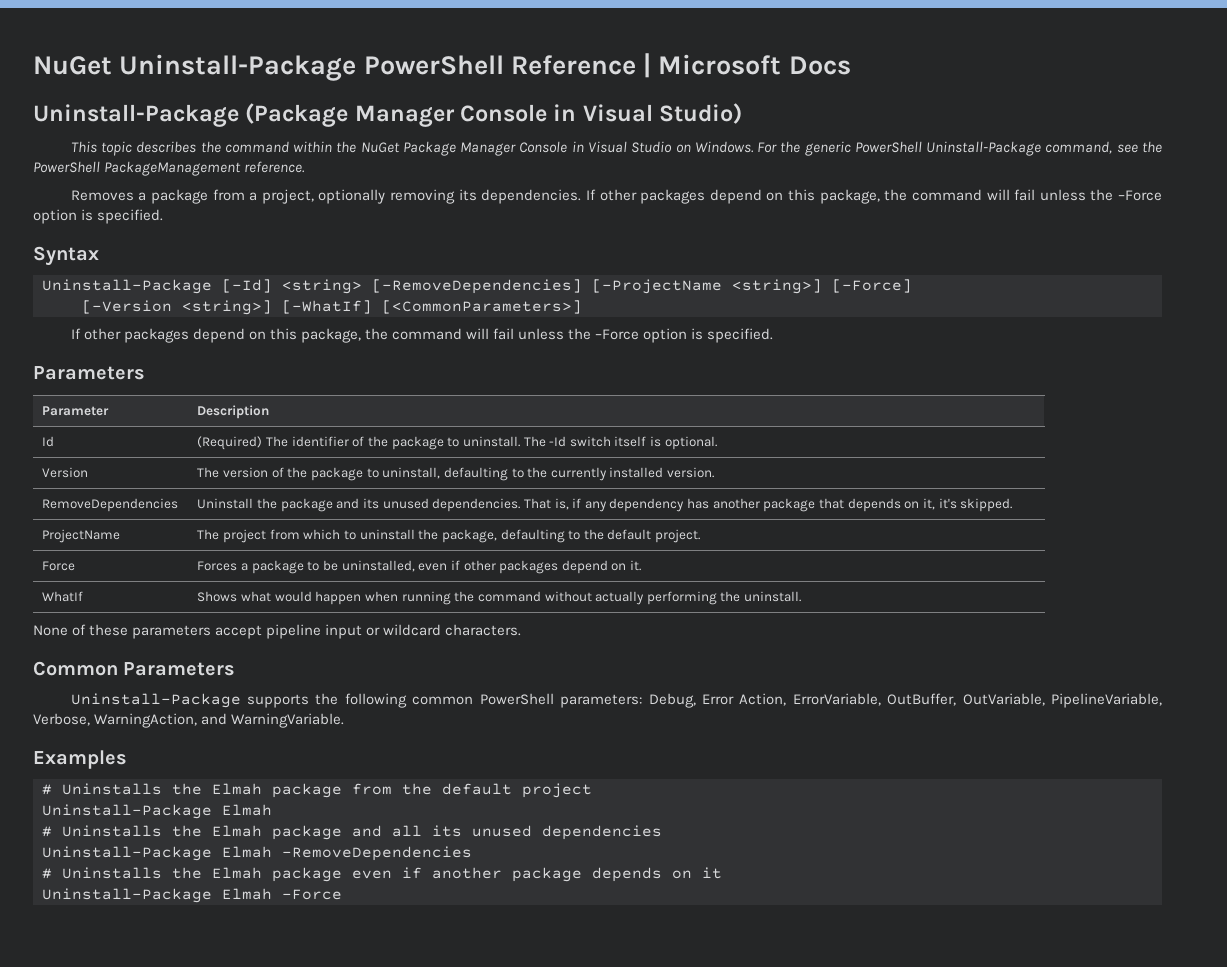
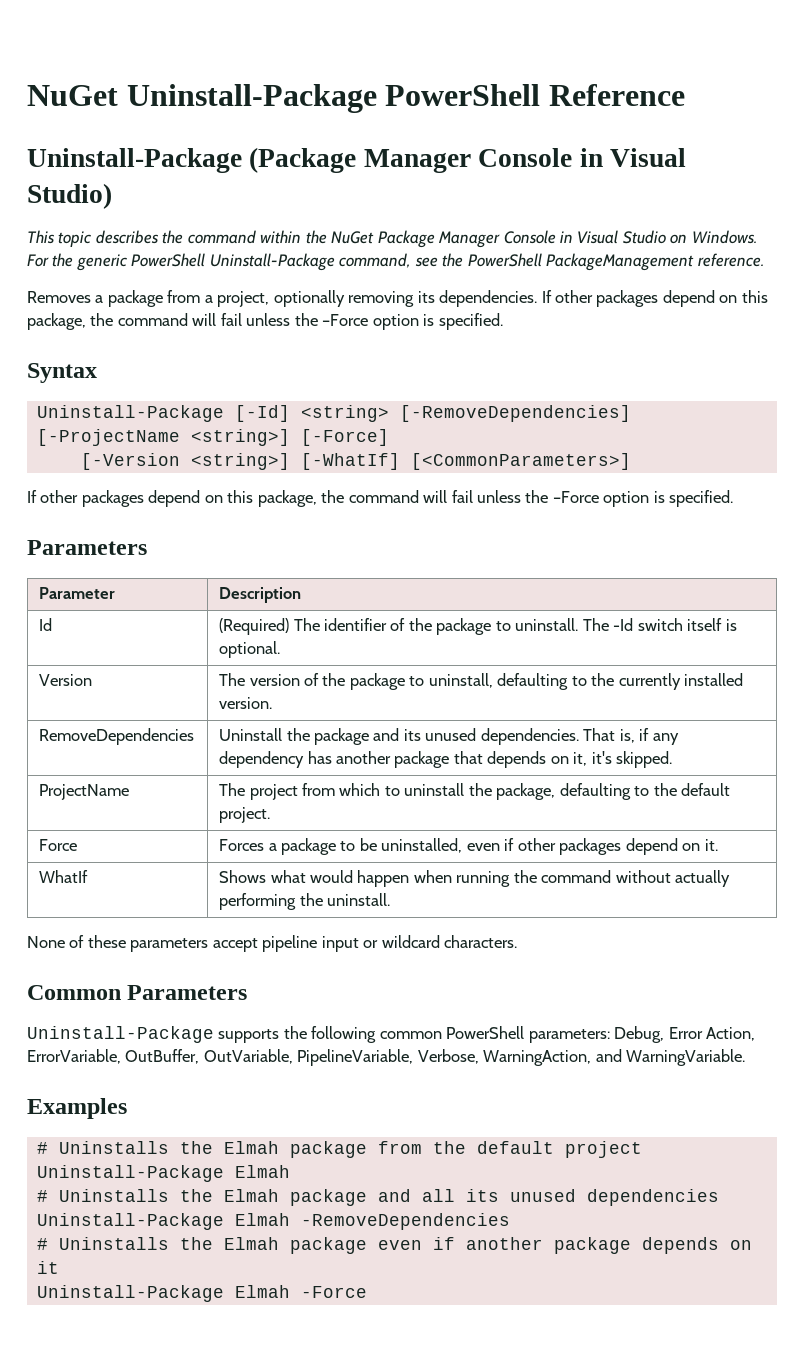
[643,53,851,78] | Microsoft Docs -> (685, 95) none

